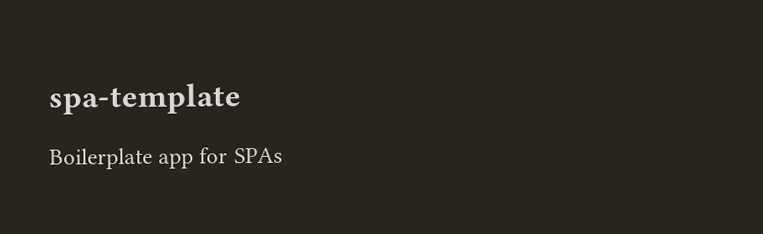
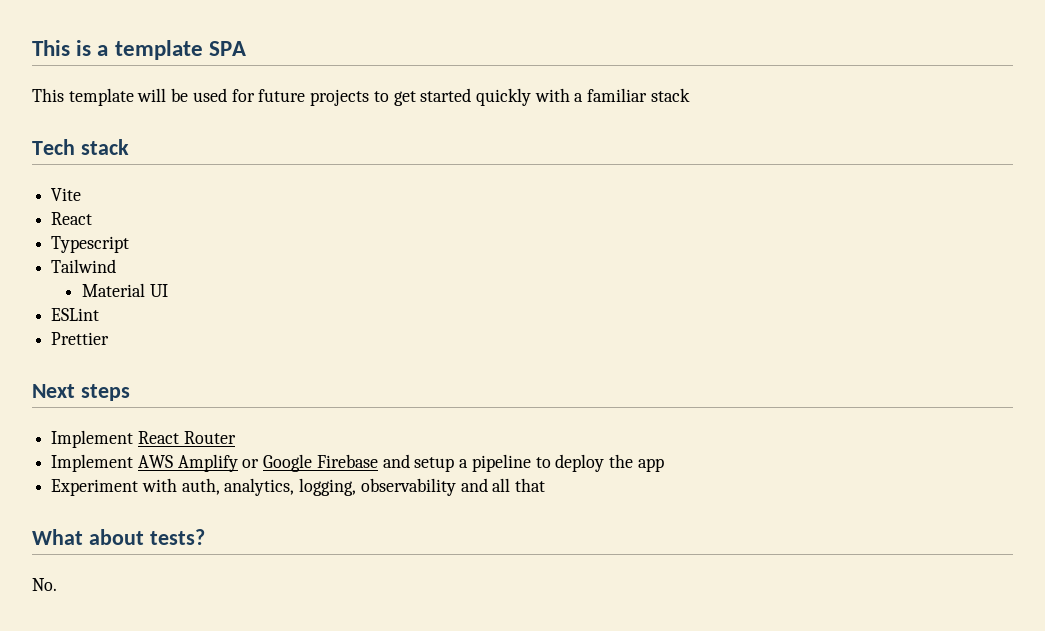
[48,83,241,115] [49,147,283,170] spa-template // Boilerplate app for SPAs -> [32,40,246,60] [32,88,690,106] [32,139,129,155] [51,188,82,201] [51,212,93,225] [51,236,130,253] [51,259,117,273] [81,283,168,297] [51,308,100,321] [51,332,110,345] [32,384,130,401] [51,430,236,448] [51,454,664,472] [51,478,546,496] [32,529,205,545] [32,578,57,591] This is a template SPA // This template will be used for future projects to get started quickly with a familiar stack // Tech stack // Vite // React // Typescript // Tailwind // Material UI // ESLint // Prettier // Next steps // Implement React Router // Implement AWS Amplify or Google Firebase and setup a pipeline to deploy the app // Experiment with auth, analytics, logging, observability and all that // What about tests? // No.

